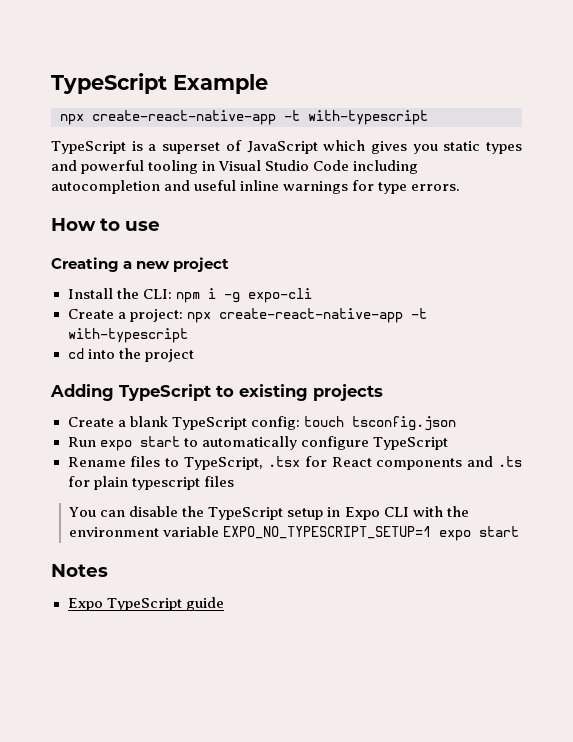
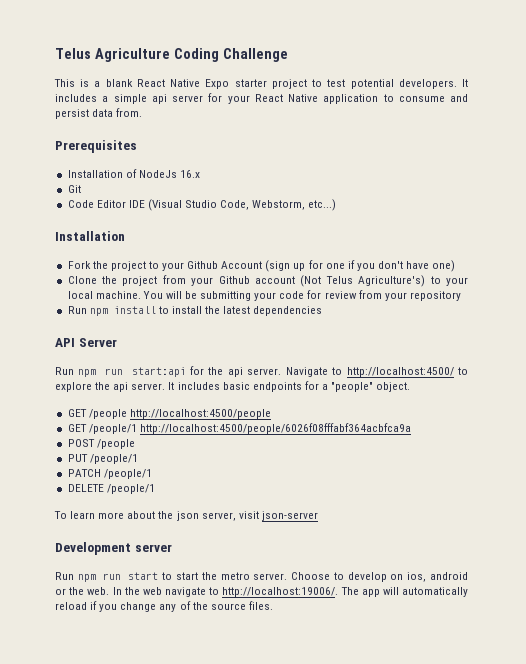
[51,73,268,94] [60,110,428,125] [51,140,522,154] [51,160,419,174] [51,180,461,194] [51,218,160,231] [51,257,230,272] [67,288,312,303] [67,308,427,323] [67,328,188,343] [67,348,194,362] [50,384,383,401] [67,416,456,431] [67,436,448,451] [67,456,522,470] [67,476,234,490] [69,506,469,520] [69,526,520,541] [51,564,108,577] [67,597,224,611] TypeScript Example // npx create-react-native-app -t with-typescript // TypeScript is a superset of JavaScript which gives you static types and powerful tooling in Visual Studio Code including autocompletion and useful inline warnings for type errors. // How to use // Creating a new project // Install the CLI: npm i -g expo-cli // Create a project: npx create-react-native-app -t with-typescript // cd into the project // Adding TypeScript to existing projects // Create a blank TypeScript config: touch tsconfig.json // Run expo start to automatically configure TypeScript // Rename files to TypeScript, .tsx for React components and .ts for plain typescript files // You can disable the TypeScript setup in Expo CLI with the environment variable EXPO_NO_TYPESCRIPT_SETUP=1 expo start // Notes // Expo TypeScript guide -> [55,48,288,62] [54,79,468,89] [55,93,468,104] [55,108,143,119] [55,140,137,153] [67,169,200,178] [67,185,81,193] [67,199,337,211] [55,231,125,241] [67,260,456,272] [67,275,468,287] [67,290,461,301] [67,306,323,316] [55,338,117,347] [55,366,468,377] [55,381,411,392] [67,409,271,419] [67,423,411,434] [67,439,135,449] [67,454,138,464] [67,469,152,479] [67,484,155,494] [54,511,318,521] [55,542,172,555] [55,572,468,582] [55,587,469,597] [55,601,273,612] Telus Agriculture Coding Challenge // This is a blank React Native Expo starter project to test potential developers. It includes a simple api server for your React Native application to consume and persist data from. // Prerequisites // Installation of NodeJs 16.x // Git // Code Editor IDE (Visual Studio Code, Webstorm, etc...) // Installation // Fork the project to your Github Account (sign up for one if you don't have one) // Clone the project from your Github account (Not Telus Agriculture's) to your local machine. You will be submitting your code for review from your repository // Run npm install to install the latest dependencies // API Server // Run npm run start:api for the api server. Navigate to http://localhost:4500/ to explore the api server. It includes basic endpoints for a "people" object. // GET /people http://localhost:4500/people // GET /people/1 http://localhost:4500/people/6026f08fffabf364acbfca9a // POST /people // PUT /people/1 // PATCH /people/1 // DELETE /people/1 // To learn more about the json server, visit json-server // Development server // Run npm run start to start the metro server. Choose to develop on ios, android or the web. In the web navigate to http://localhost:19006/. The app will automatically reload if you change any of the source files.

